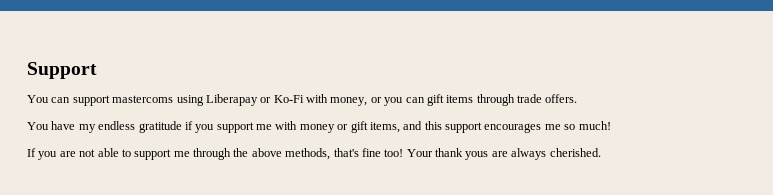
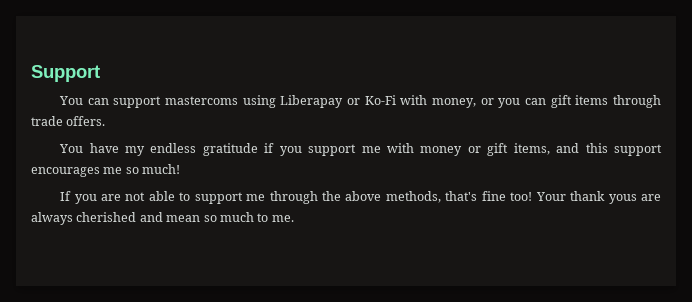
[549,148,601,157] cherished. -> [76,212,294,222] cherished and mean so much to me.

